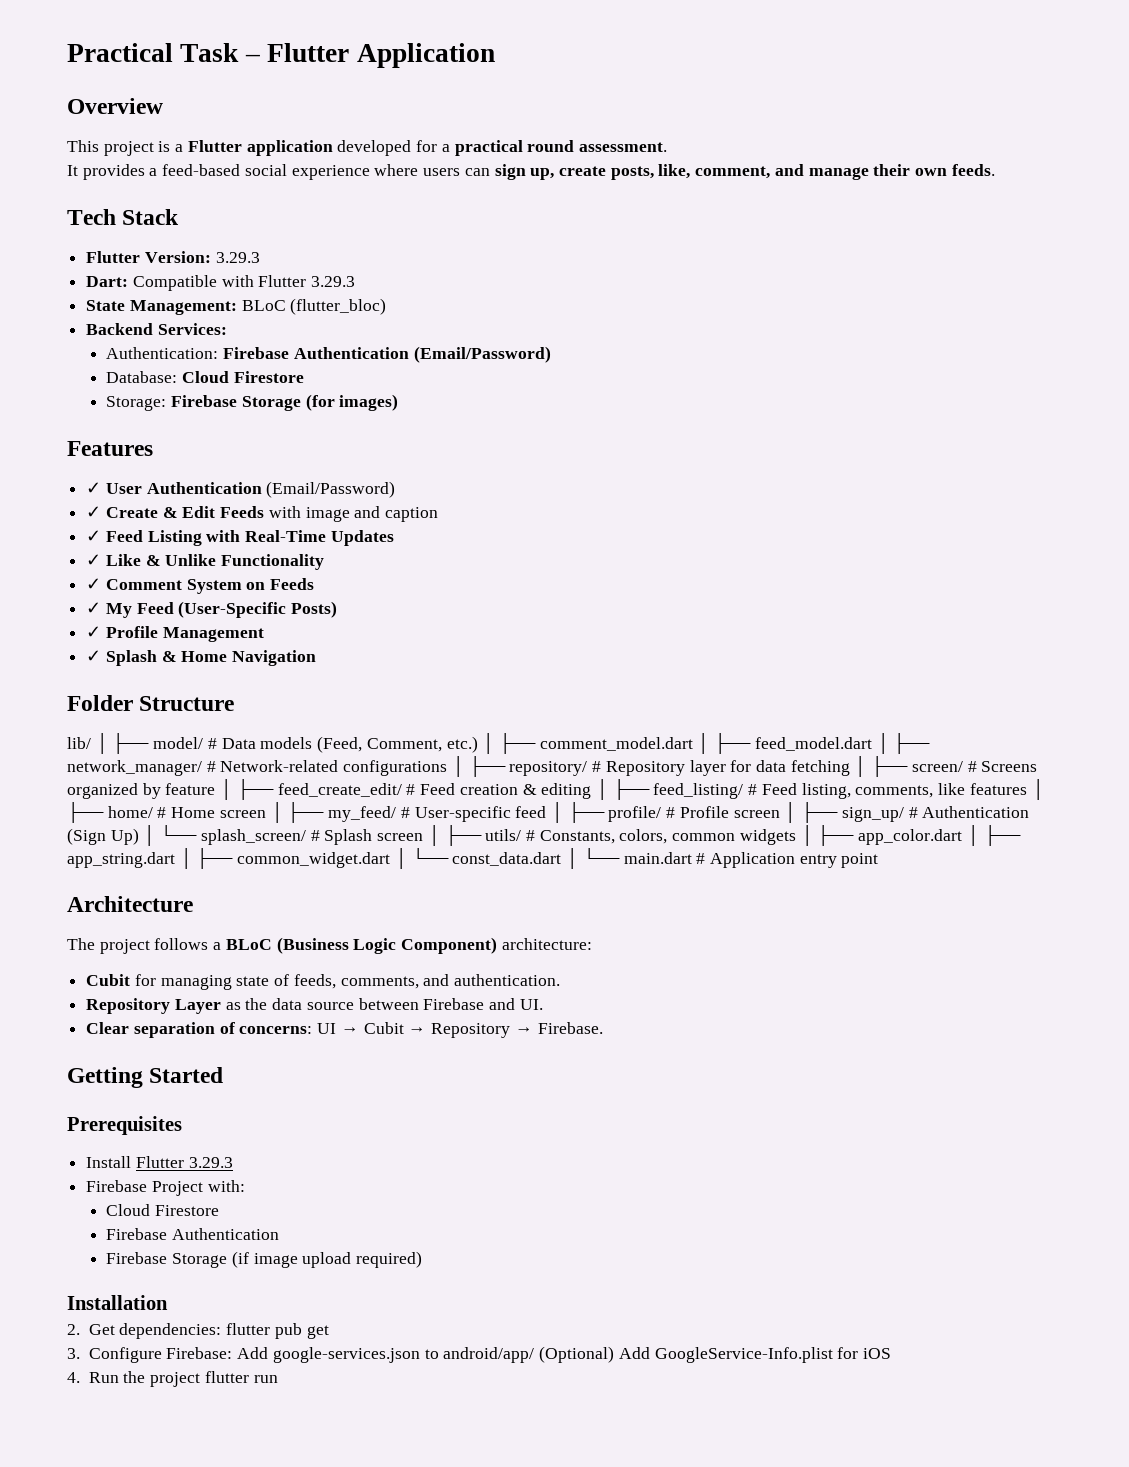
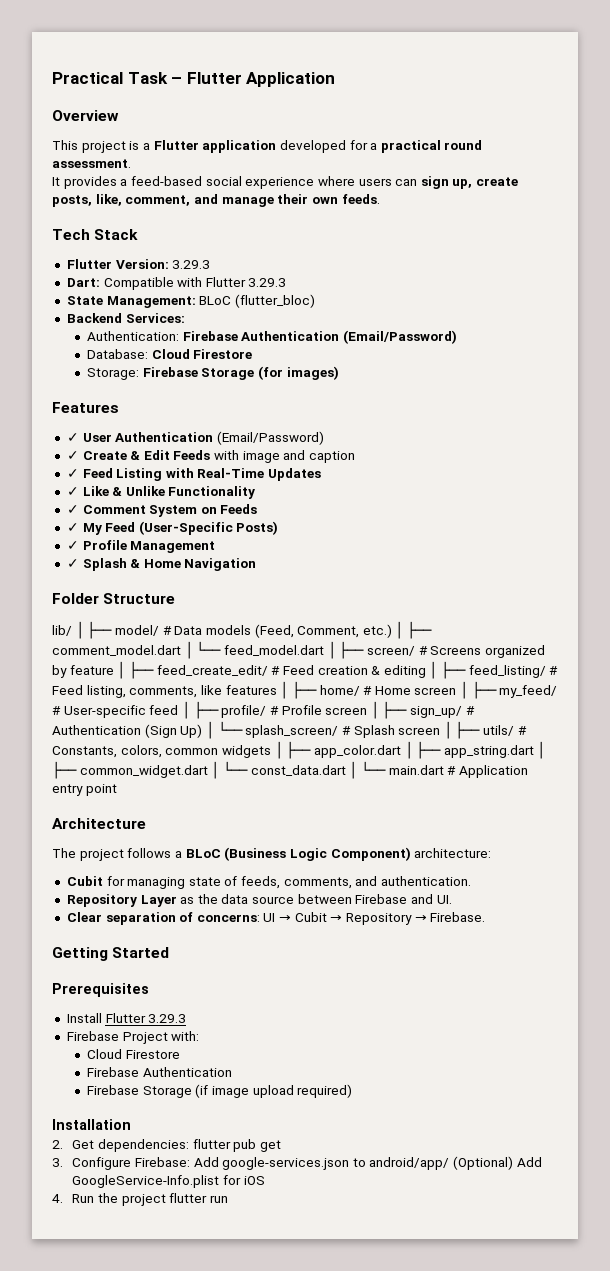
[714,733,752,754] ├── -> [196,641,222,655] └──
[67,756,909,777] network_manager/ # Network-related configurations │ ├── repository/ # Repository layer for data fetching │ ├── -> (365, 650) none

